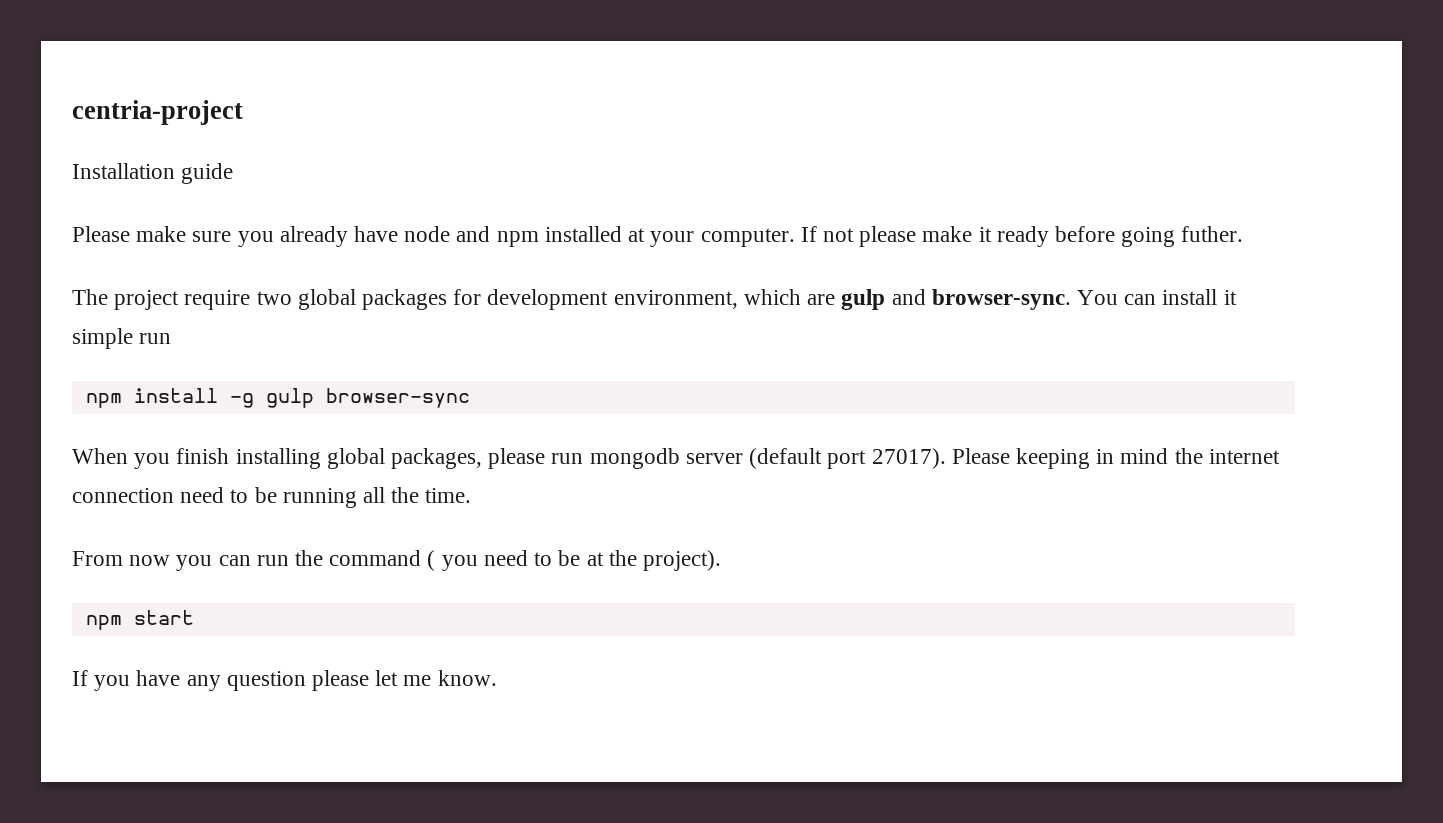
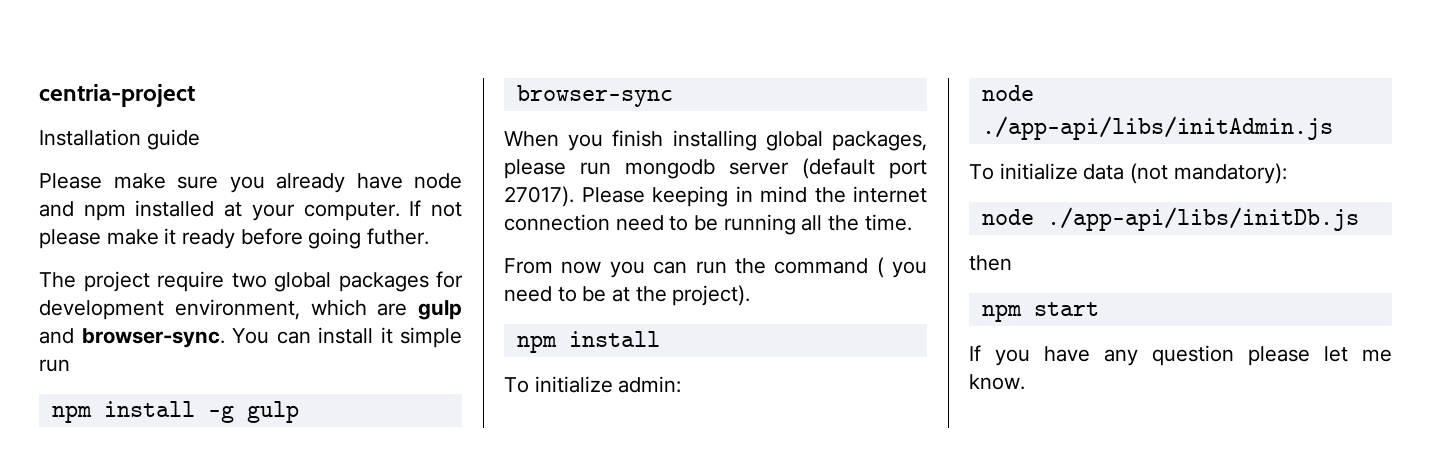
(721, 560) none -> [516,331,660,353] [504,376,682,393] [981,85,1034,101] [981,116,1333,140] [969,163,1287,184] [981,207,1359,231] [969,255,1012,271] // npm install // To initialize admin: // node ./app-api/libs/initAdmin.js // To initialize data (not mandatory): // node ./app-api/libs/initDb.js // then

